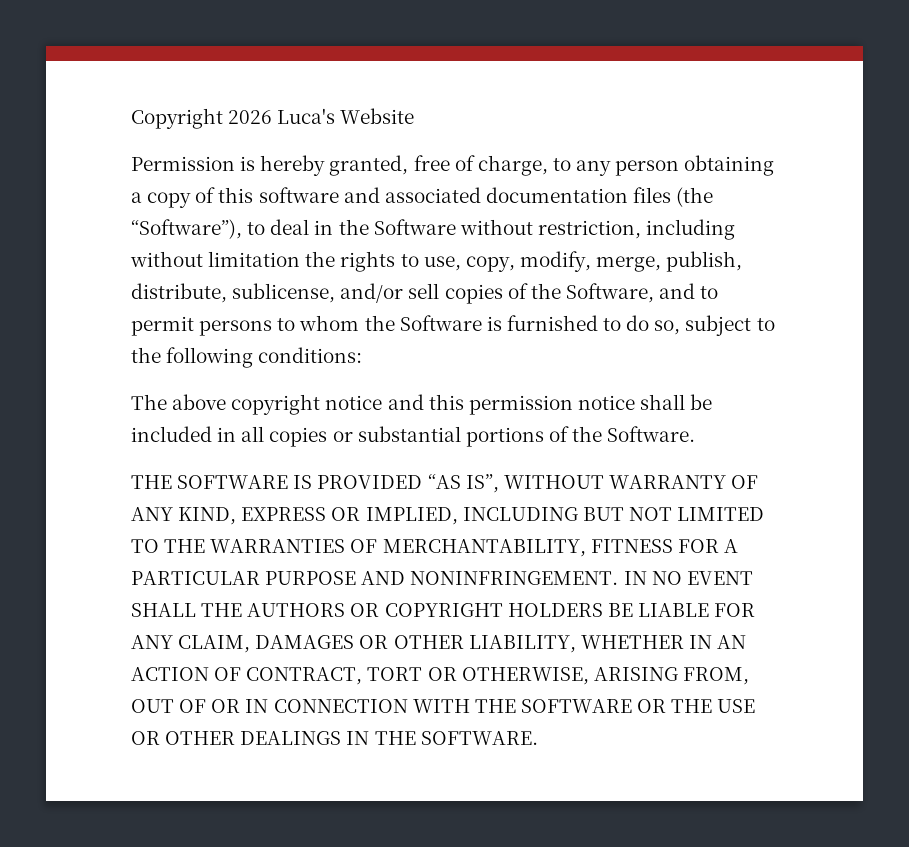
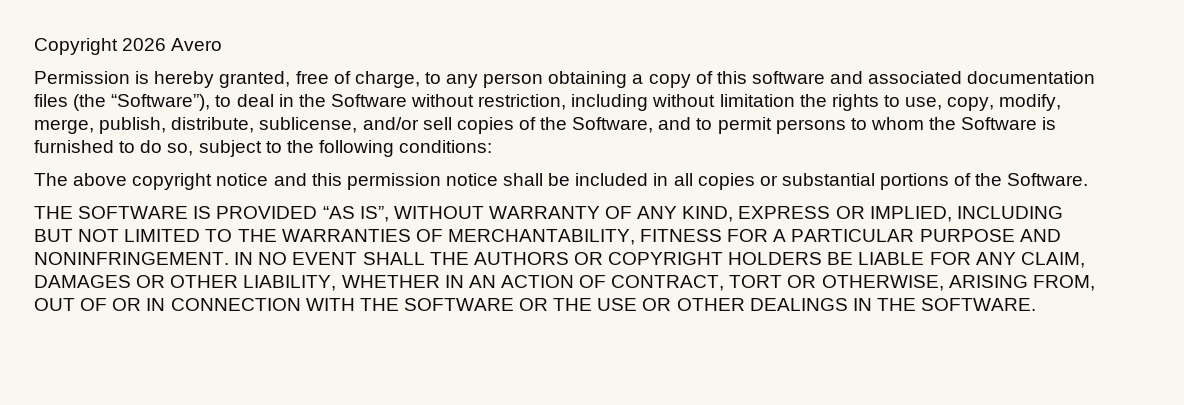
[277,108,415,124] Luca's Website -> [171,38,223,51] Avero

